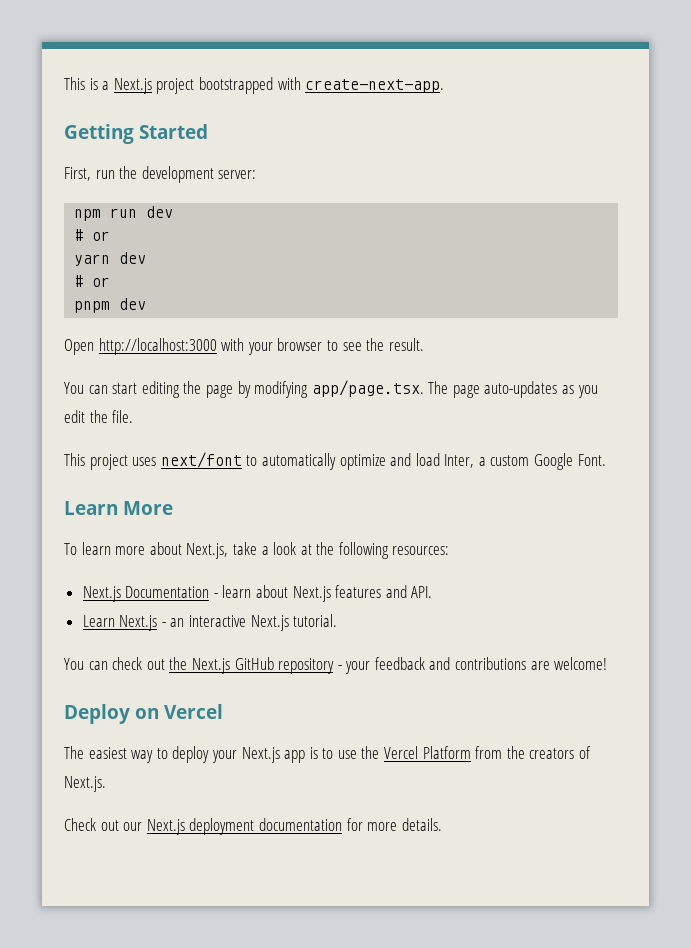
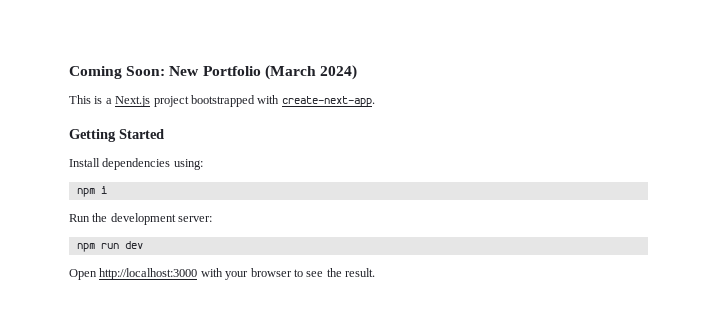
(64, 83) none -> [69,65,357,80] Coming Soon: New Portfolio (March 2024) //
[64,167,115,181] First, run -> [69,158,203,170] [76,186,107,197] [69,214,90,222] Install dependencies using: // npm i // Run
[74,229,111,241] [74,252,147,266] [74,275,111,287] [74,298,147,313] // # or // yarn dev // # or // pnpm dev -> (143, 245) none
[64,380,598,398] [64,410,134,423] [64,452,606,470] [64,501,173,515] [64,542,450,559] [82,585,433,602] [82,614,338,631] [64,657,608,674] [64,704,223,724] [64,746,592,763] [64,776,106,792] [64,818,442,835] // You can start editing the page by modifying app/page.tsx. The page auto-updates as you edit the file. // This project uses next/font to automatically optimize and load Inter, a custom Google Font. // Learn More // To learn more about Next.js, take a look at the following resources: // Next.js Documentation - learn about Next.js features and API. // Learn Next.js - an interactive Next.js tutorial. // You can check out the Next.js GitHub repository - your feedback and contributions are welcome! // Deploy on Vercel // The easiest way to deploy your Next.js app is to use the Vercel Platform from the creators of Next.js. // Check out our Next.js deployment documentation for more details. -> (375, 272) none

